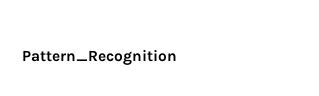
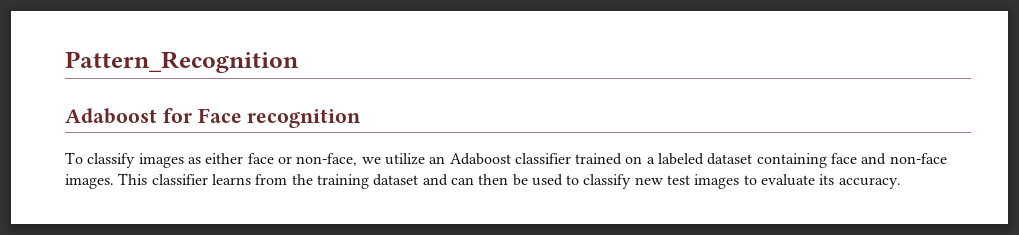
(177, 57) none -> [65,108,362,128] [65,152,947,168] [65,173,901,189] // Adaboost for Face recognition // To classify images as either face or non-face, we utilize an Adaboost classifier trained on a labeled dataset containing face and non-face images. This classifier learns from the training dataset and can then be used to classify new test images to evaluate its accuracy.

